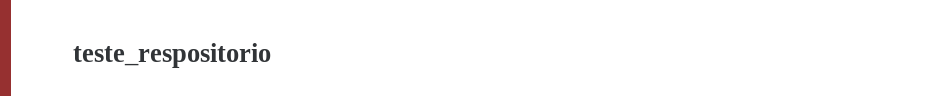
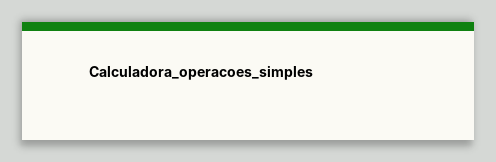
[73,43,271,68] teste_respositorio -> [89,65,313,80] Calculadora_operacoes_simples

